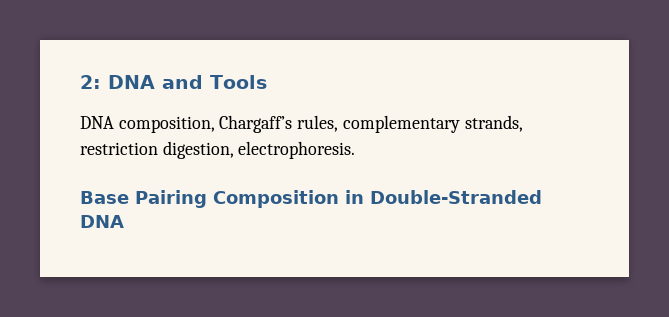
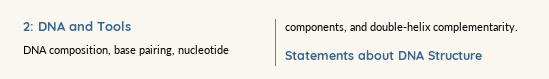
[219,115,523,133] [80,141,356,159] [80,190,542,208] [80,215,124,228] Chargaff’s rules, complementary strands, restriction digestion, electrophoresis. // Base Pairing Composition in Double-Stranded DNA -> [114,45,229,56] [285,22,518,33] [285,50,482,60] base pairing, nucleotide components, and double-helix complementarity. // Statements about DNA Structure

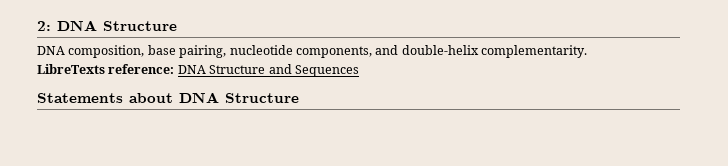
[69,21,131,31] and Tools -> [103,21,177,31] Structure
(518, 27) none -> [37,64,359,77] // LibreTexts reference: DNA Structure and Sequences

